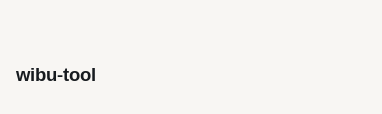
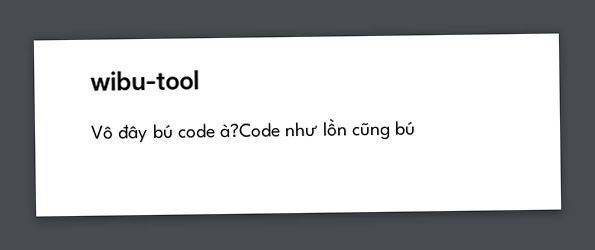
(96, 74) none -> [90,118,417,144] // Vô đây bú code à?Code như lồn cũng bú

